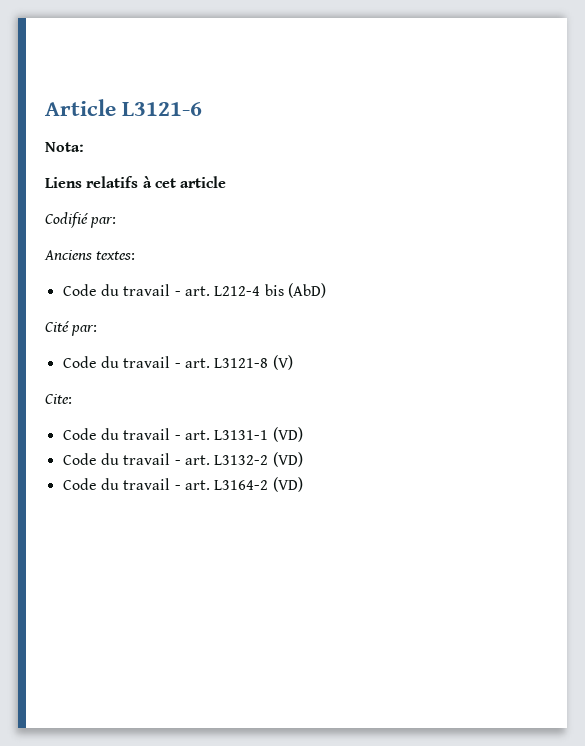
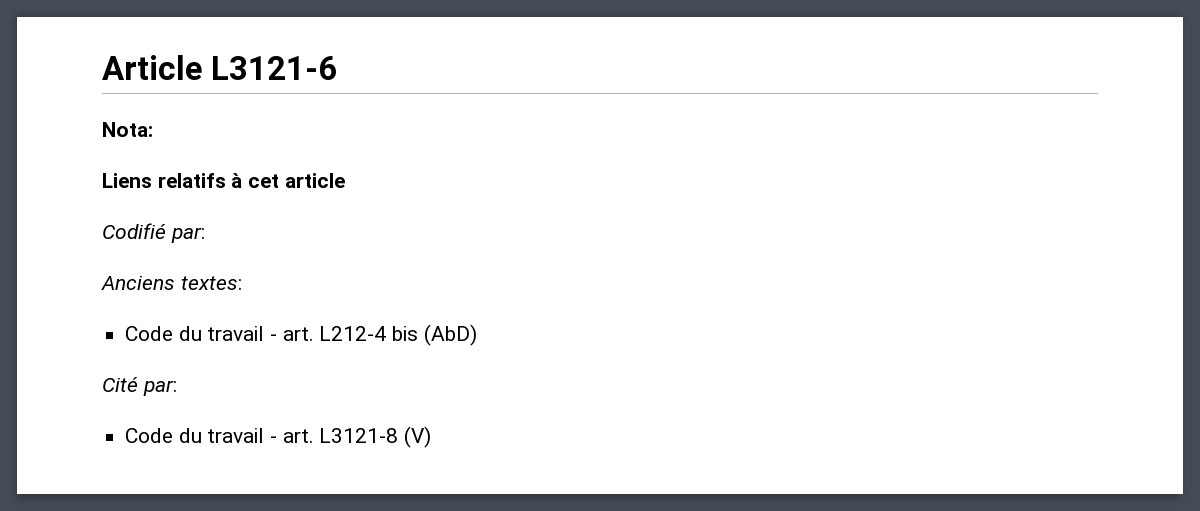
[45,394,72,404] [62,427,303,442] [62,452,303,467] [62,477,303,492] // Cite: // Code du travail - art. L3131-1 (VD) // Code du travail - art. L3132-2 (VD) // Code du travail - art. L3164-2 (VD) -> (432, 437) none

